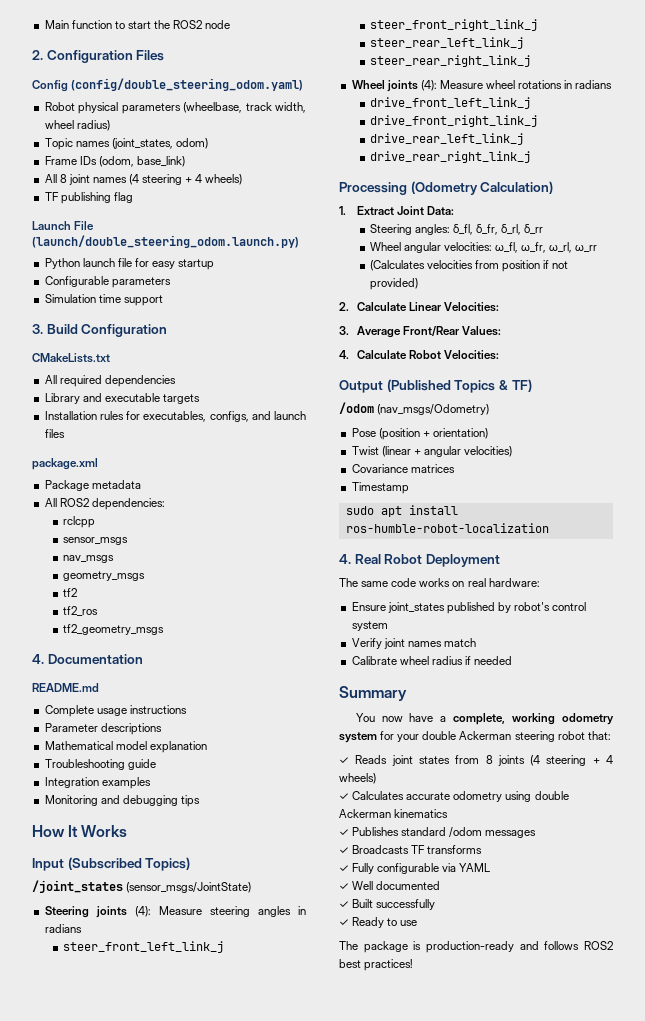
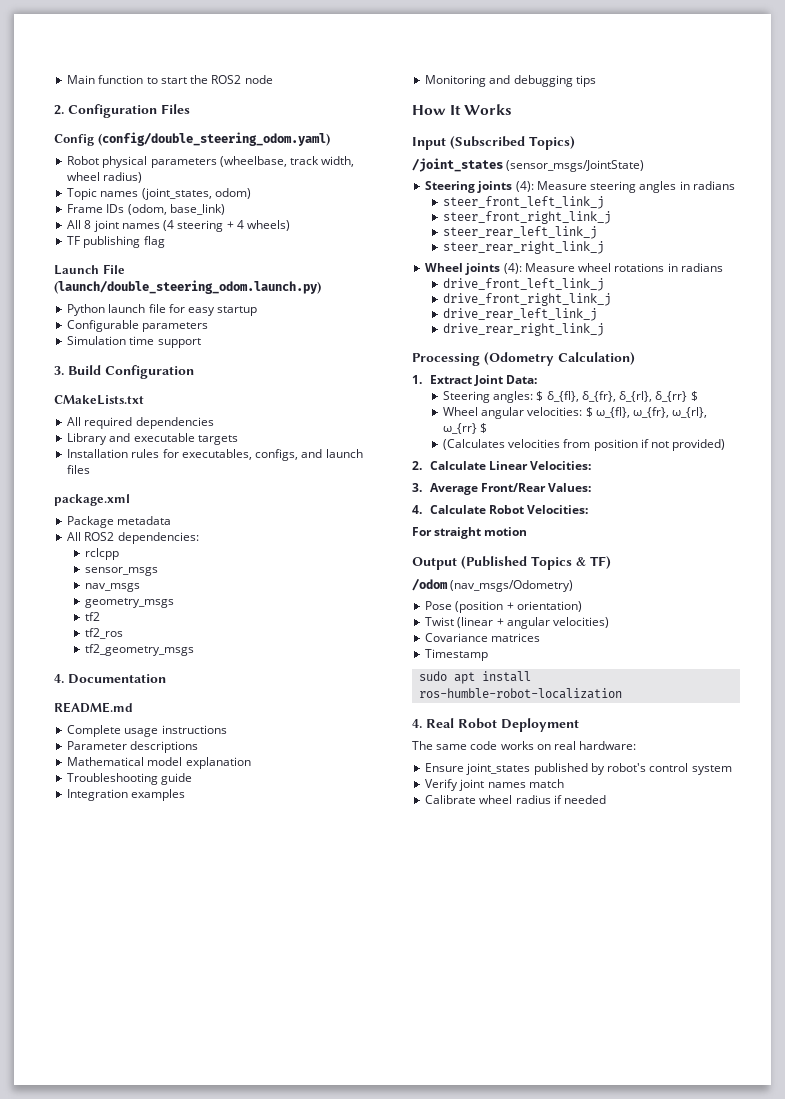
[453,224,544,235] [369,242,598,253] δ_fl, δ_fr, δ_rl, δ_rr // Wheel angular velocities: ω_fl, ω_fr, ω_rl, ω_rr -> [536,391,698,402] [443,407,708,419] [443,423,488,434] $ δ_{fl}, δ_{fr}, δ_{rl}, δ_{rr} $ // Wheel angular velocities: $ ω_{fl}, ω_{fr}, ω_{rl}, ω_{rr} $
(500, 355) none -> [412,527,528,539] // For straight motion
[339,686,407,701] [355,713,614,725] [339,731,611,743] [339,755,613,766] [339,773,376,784] [339,791,569,802] [339,809,449,818] [339,827,537,838] [339,845,483,854] [339,863,491,874] [339,881,441,890] [339,899,436,910] [339,917,418,928] [339,941,613,953] [339,959,414,971] // Summary // You now have a complete, working odometry system for your double Ackerman steering robot that: // ✓ Reads joint states from 8 joints (4 steering + 4 wheels) // ✓ Calculates accurate odometry using double Ackerman kinematics // ✓ Publishes standard /odom messages // ✓ Broadcasts TF transforms // ✓ Fully configurable via YAML // ✓ Well documented // ✓ Built successfully // ✓ Ready to use // The package is production-ready and follows ROS2 best practices! -> (607, 799) none

